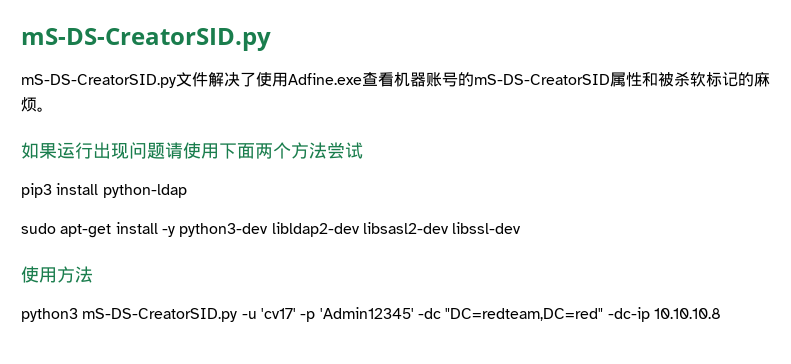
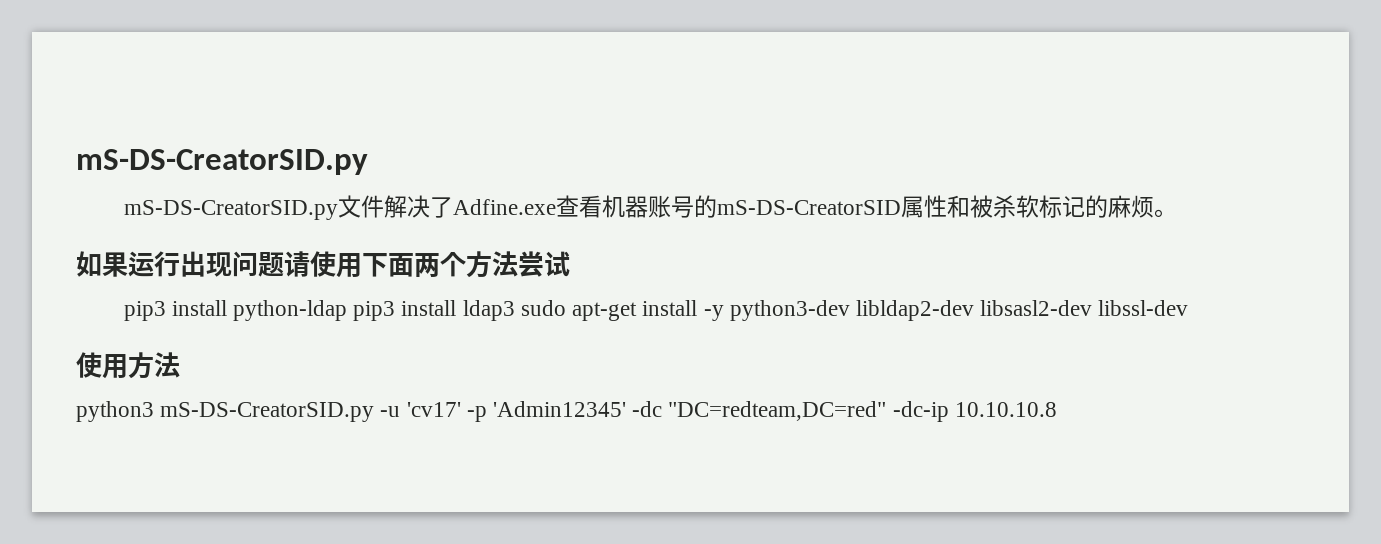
[256,72,288,87] 使用 -> (453, 207) none
(187, 191) // -> [353,300,515,321] pip3 install ldap3

